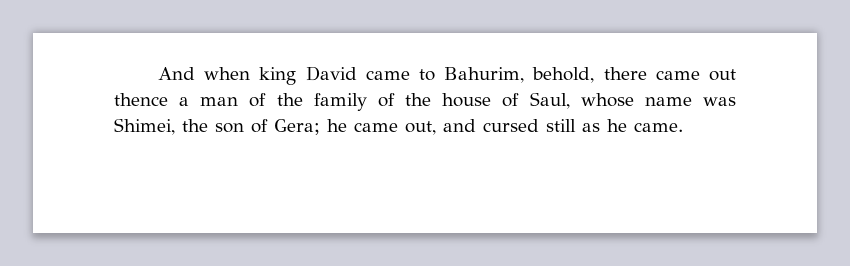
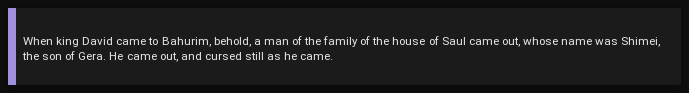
[158,67,251,80] And when -> [23,37,53,45] When
[603,67,736,81] [114,93,168,106] there came out thence -> (251, 42) none
[529,92,570,109] Saul, -> [441,37,520,47] Saul came out,
[274,119,347,135] Gera; he -> [78,52,124,60] Gera. He

